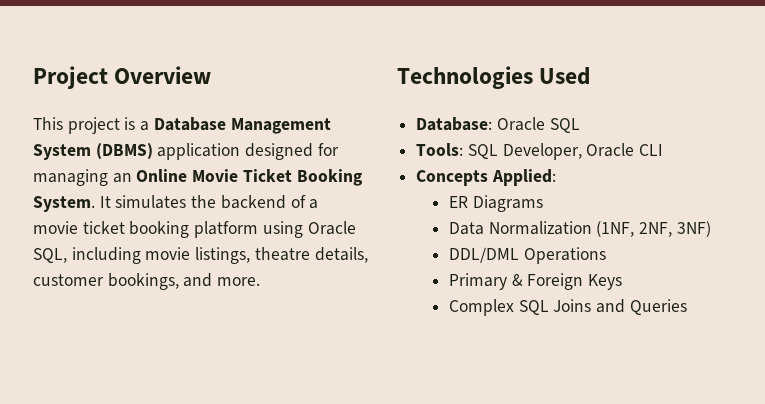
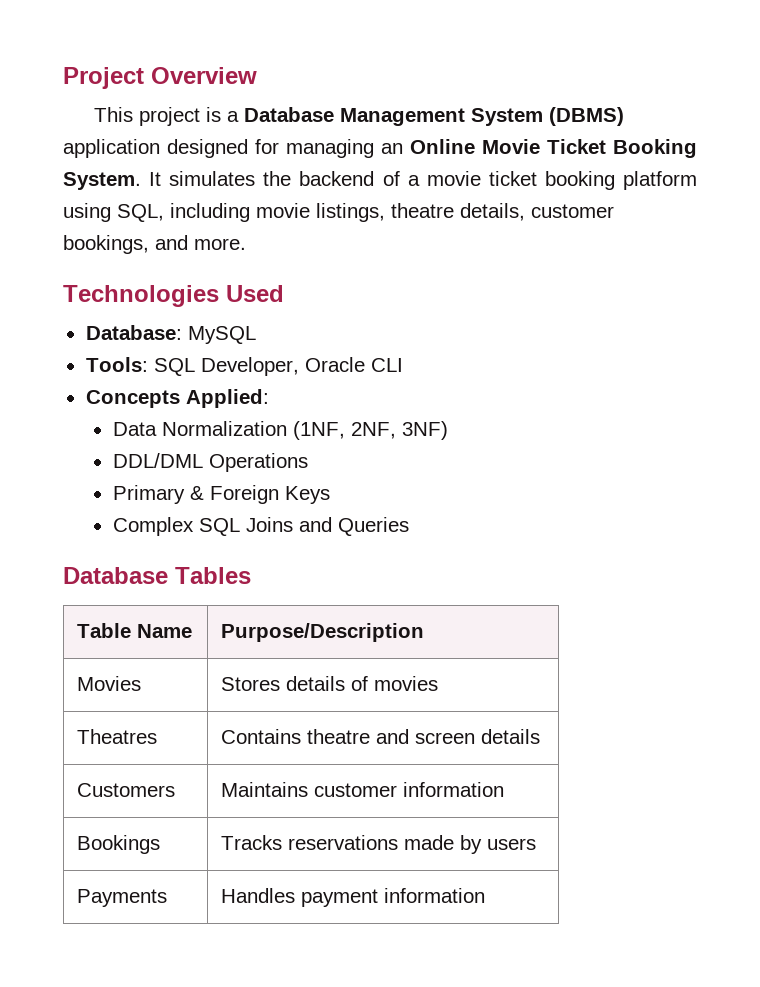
[307,221,356,235] Oracle -> (111, 212) none
[496,117,580,133] Oracle SQL -> [187,326,256,344] MySQL
[448,195,543,212] // ER Diagrams -> (269, 398) none
(687, 307) none -> [63,567,251,584] [76,623,192,638] [220,623,424,642] [76,676,141,691] [220,676,438,691] [76,729,157,744] [220,729,540,744] [76,783,175,797] [220,782,504,797] [76,835,160,854] [220,835,536,854] [76,889,167,907] [220,888,485,907] // Database Tables // Table Name | Purpose/Description // Movies | Stores details of movies // Theatres | Contains theatre and screen details // Customers | Maintains customer information // Bookings | Tracks reservations made by users // Payments | Handles payment information

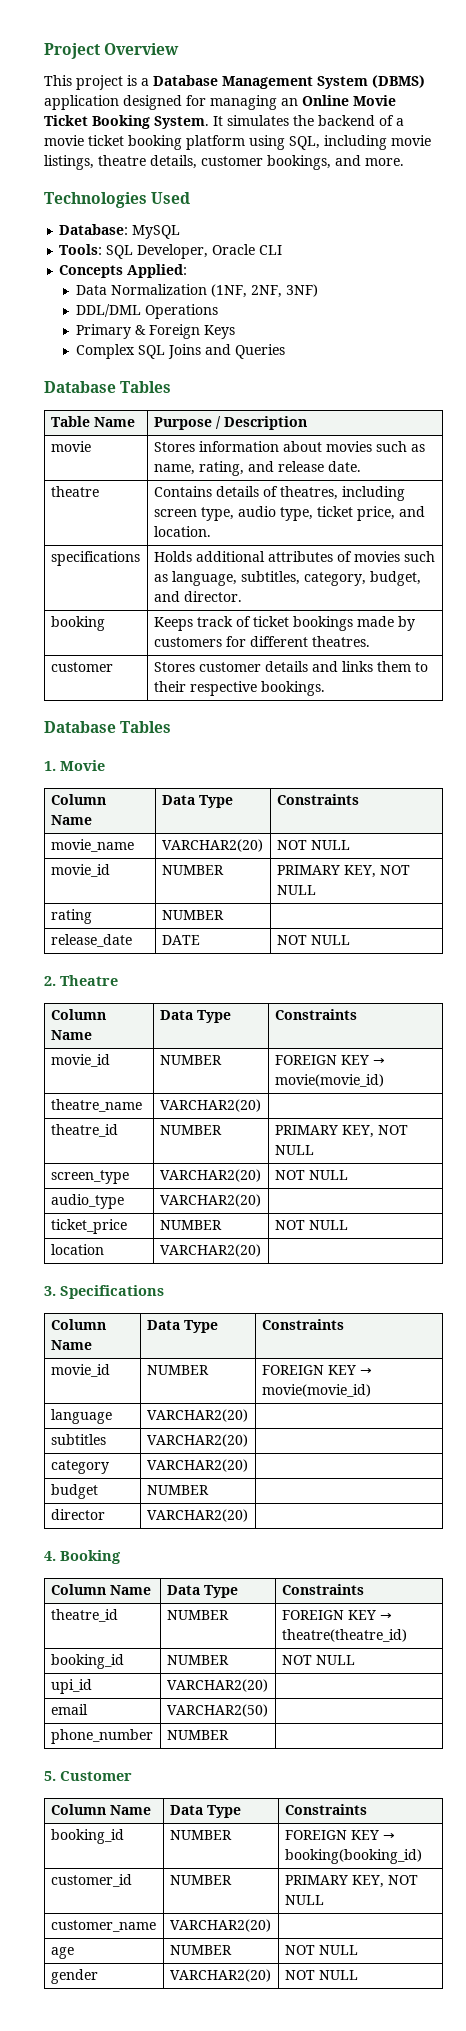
[220,623,424,642] [76,676,141,691] [220,676,438,691] [76,729,157,744] [220,729,540,744] [76,783,175,797] [220,782,504,797] [76,835,160,854] [220,835,536,854] [76,889,167,907] [220,888,485,907] Purpose/Description // Movies | Stores details of movies // Theatres | Contains theatre and screen details // Customers | Maintains customer information // Bookings | Tracks reservations made by users // Payments | Handles payment information -> [153,416,307,430] [50,441,91,452] [153,441,425,452] [153,461,361,476] [50,486,99,497] [153,486,405,501] [153,506,425,521] [153,526,211,537] [50,551,140,566] [153,551,435,562] [153,571,421,586] [153,591,242,602] [50,616,105,631] [153,616,415,631] [153,636,370,647] [50,662,113,672] [153,661,428,672] [153,681,325,696] [44,721,172,733] [44,760,105,771] [50,794,106,805] [50,815,92,825] [161,795,233,808] [276,794,359,805] [50,839,134,852] [161,839,263,852] [276,840,350,850] [50,864,110,877] [161,865,224,875] [276,865,410,878] [276,885,316,895] [50,909,92,924] [161,910,224,920] [50,934,132,947] [161,935,200,945] [276,935,350,945] [44,975,118,986] [50,1009,106,1020] [50,1030,92,1040] [159,1010,231,1023] [274,1009,357,1020] [50,1054,110,1067] [159,1055,222,1065] [274,1055,385,1065] [274,1074,384,1087] [50,1099,142,1112] [159,1099,261,1112] [50,1124,118,1137] [159,1125,222,1135] [274,1125,408,1138] [274,1145,314,1155] [50,1170,129,1184] [159,1169,261,1182] [274,1170,348,1180] [50,1194,124,1209] [159,1194,261,1207] [50,1219,127,1234] [159,1220,222,1230] [274,1220,348,1230] [50,1244,104,1255] [159,1244,261,1257] [44,1285,164,1299] [50,1319,106,1330] [50,1340,92,1350] [146,1320,218,1333] [261,1319,344,1330] [50,1364,110,1377] [146,1365,209,1375] [261,1365,372,1375] [261,1384,371,1397] [50,1409,112,1424] [146,1409,248,1422] [50,1434,106,1445] [146,1434,248,1447] [50,1460,109,1474] [146,1459,248,1472] [50,1484,98,1499] [146,1485,209,1495] [50,1509,105,1520] [146,1509,248,1522] [44,1550,121,1564] [50,1584,151,1595] [166,1585,238,1598] [281,1584,364,1595] [50,1609,118,1622] [166,1610,229,1620] [281,1610,392,1620] [281,1629,407,1642] [50,1654,124,1669] [166,1655,229,1665] [281,1655,355,1665] [50,1679,92,1694] [166,1679,268,1692] [50,1704,88,1715] [166,1704,268,1717] [50,1729,153,1744] [166,1730,229,1740] [44,1771,132,1781] [50,1804,151,1815] [169,1805,241,1818] [284,1804,367,1815] [50,1829,124,1844] [169,1830,232,1840] [284,1830,395,1840] [284,1849,422,1864] [50,1874,132,1887] [169,1875,232,1885] [284,1875,418,1888] [284,1895,324,1905] [50,1920,156,1932] [169,1919,271,1932] [50,1947,74,1959] [169,1945,232,1955] [284,1945,358,1955] [50,1969,98,1984] [169,1969,271,1982] [284,1970,358,1980] Purpose / Description // movie | Stores information about movies such as name, rating, and release date. // theatre | Contains details of theatres, including screen type, audio type, ticket price, and location. // specifications | Holds additional attributes of movies such as language, subtitles, category, budget, and director. // booking | Keeps track of ticket bookings made by customers for different theatres. // customer | Stores customer details and links them to their respective bookings. // Database Tables // 1. Movie // Column Name | Data Type | Constraints // movie_name | VARCHAR2(20) | NOT NULL // movie_id | NUMBER | PRIMARY KEY, NOT NULL // rating | NUMBER | // release_date | DATE | NOT NULL // 2. Theatre // Column Name | Data Type | Constraints // movie_id | NUMBER | FOREIGN KEY → movie(movie_id) // theatre_name | VARCHAR2(20) | // theatre_id | NUMBER | PRIMARY KEY, NOT NULL // screen_type | VARCHAR2(20) | NOT NULL // audio_type | VARCHAR2(20) | // ticket_price | NUMBER | NOT NULL // location | VARCHAR2(20) | // 3. Specifications // Column Name | Data Type | Constraints // movie_id | NUMBER | FOREIGN KEY → movie(movie_id) // language | VARCHAR2(20) | // subtitles | VARCHAR2(20) | // category | VARCHAR2(20) | // budget | NUMBER | // director | VARCHAR2(20) | // 4. Booking // Column Name | Data Type | Constraints // theatre_id | NUMBER | FOREIGN KEY → theatre(theatre_id) // booking_id | NUMBER | NOT NULL // upi_id | VARCHAR2(20) | // email | VARCHAR2(50) | // phone_number | NUMBER | // 5. Customer // Column Name | Data Type | Constraints // booking_id | NUMBER | FOREIGN KEY → booking(booking_id) // customer_id | NUMBER | PRIMARY KEY, NOT NULL // customer_name | VARCHAR2(20) | // age | NUMBER | NOT NULL // gender | VARCHAR2(20) | NOT NULL

